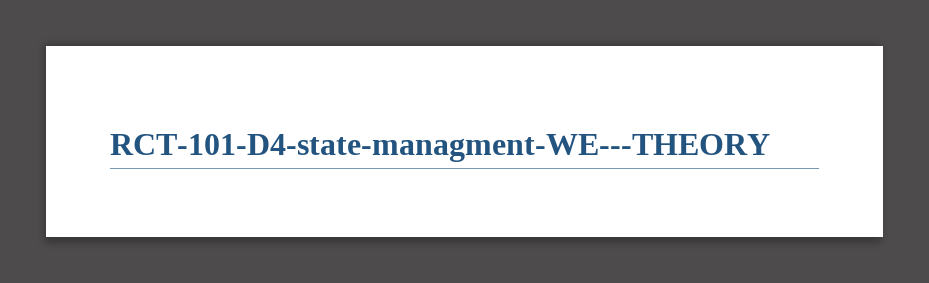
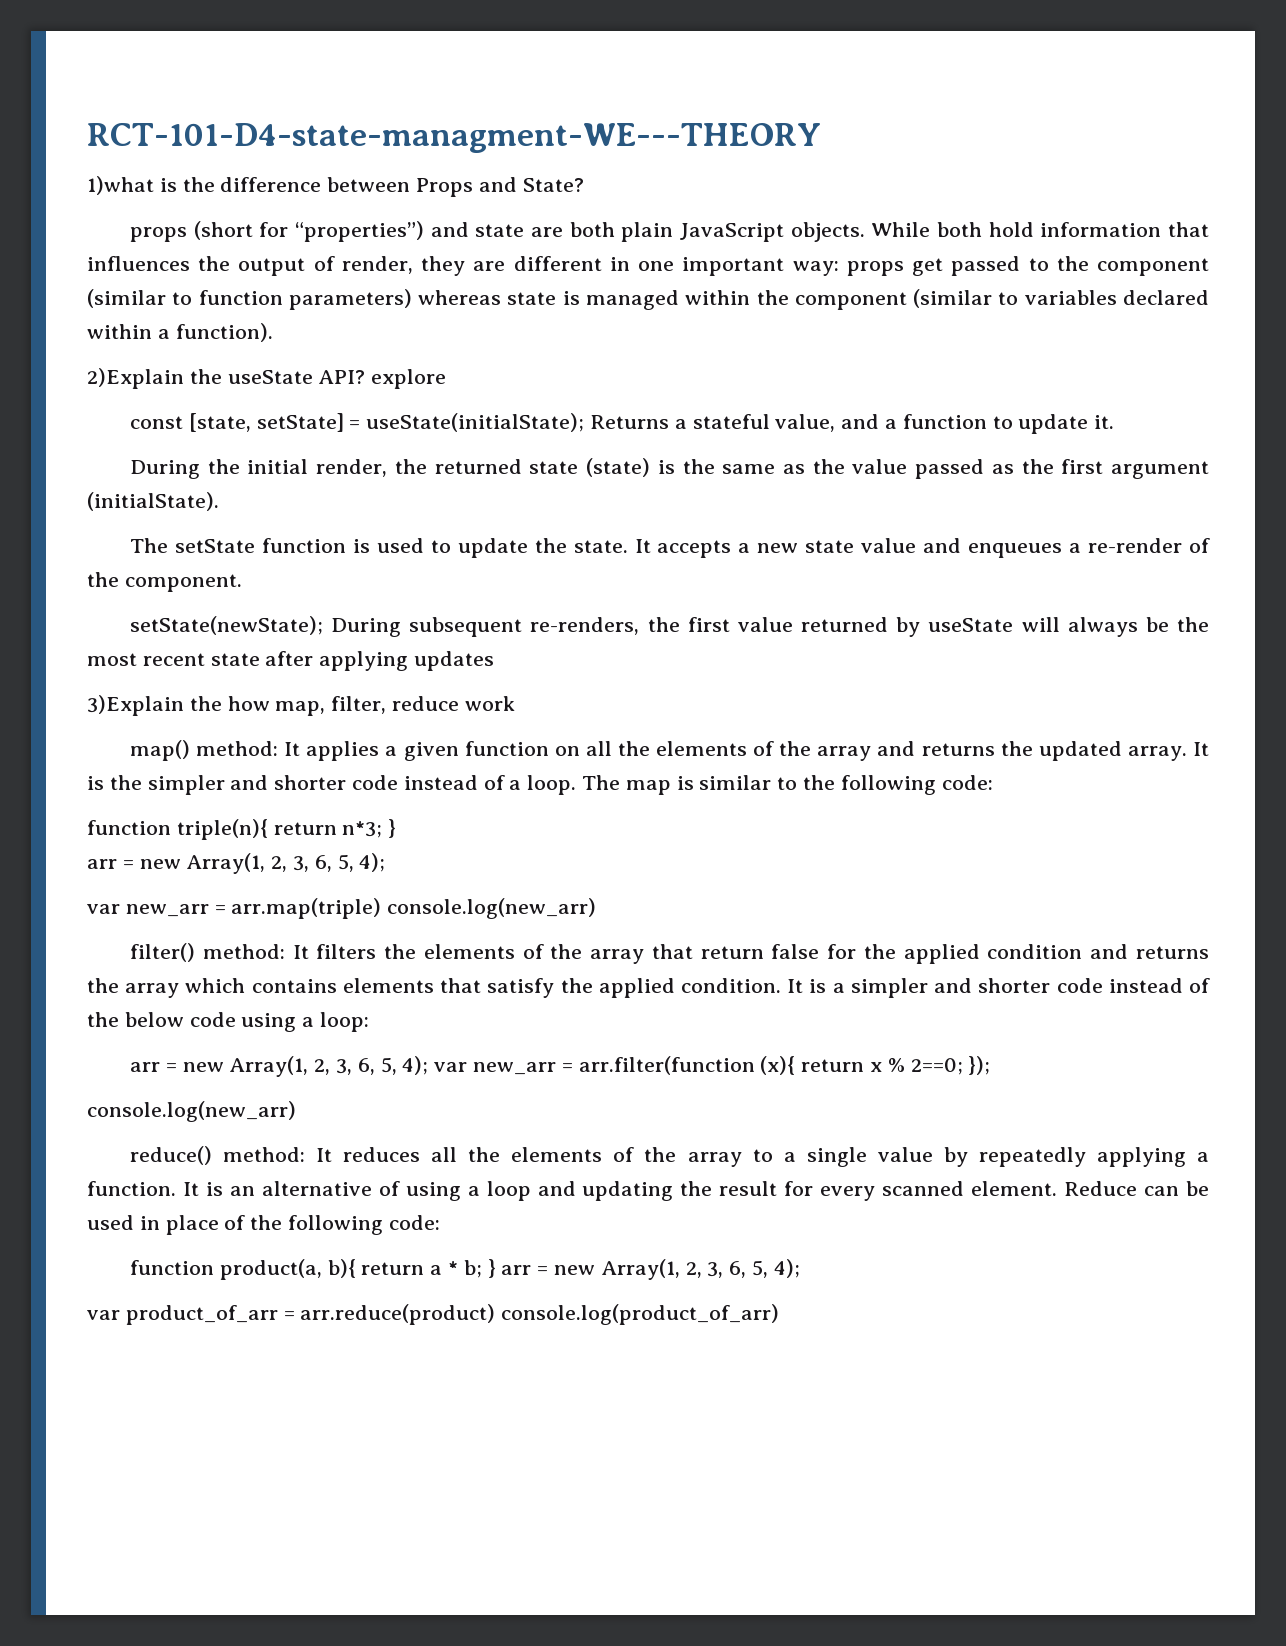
(770, 148) none -> [87,176,584,197] [130,221,1209,242] [87,256,1210,276] [87,289,1210,310] [87,323,273,342] [87,368,447,389] [130,413,1115,434] [130,458,1209,479] [87,492,219,511] [130,538,1210,558] [87,572,242,592] [130,616,1209,637] [87,651,495,671] [87,695,515,716] [130,740,1209,761] [87,775,993,795] [87,819,397,840] [87,853,386,874] [87,898,597,919] [130,943,1209,964] [87,978,1210,998] [87,1012,370,1032] [130,1056,991,1077] [87,1101,296,1122] [130,1146,1209,1167] [87,1181,1209,1201] [87,1215,440,1235] [130,1259,800,1280] [87,1304,780,1325] // 1)what is the difference between Props and State? // props (short for “properties”) and state are both plain JavaScript objects. While both hold information that influences the output of render, they are different in one important way: props get passed to the component (similar to function parameters) whereas state is managed within the component (similar to variables declared within a function). // 2)Explain the useState API? explore // const [state, setState] = useState(initialState); Returns a stateful value, and a function to update it. // During the initial render, the returned state (state) is the same as the value passed as the first argument (initialState). // The setState function is used to update the state. It accepts a new state value and enqueues a re-render of the component. // setState(newState); During subsequent re-renders, the first value returned by useState will always be the most recent state after applying updates // 3)Explain the how map, filter, reduce work // map() method: It applies a given function on all the elements of the array and returns the updated array. It is the simpler and shorter code instead of a loop. The map is similar to the following code: // function triple(n){ return n*3; } // arr = new Array(1, 2, 3, 6, 5, 4); // var new_arr = arr.map(triple) console.log(new_arr) // filter() method: It filters the elements of the array that return false for the applied condition and returns the array which contains elements that satisfy the applied condition. It is a simpler and shorter code instead of the below code using a loop: // arr = new Array(1, 2, 3, 6, 5, 4); var new_arr = arr.filter(function (x){ return x % 2==0; }); // console.log(new_arr) // reduce() method: It reduces all the elements of the array to a single value by repeatedly applying a function. It is an alternative of using a loop and updating the result for every scanned element. Reduce can be used in place of the following code: // function product(a, b){ return a * b; } arr = new Array(1, 2, 3, 6, 5, 4); // var product_of_arr = arr.reduce(product) console.log(product_of_arr)

